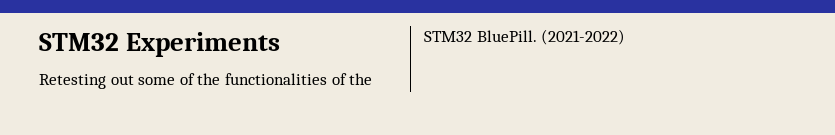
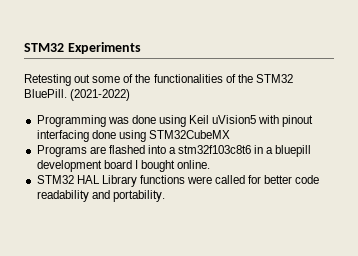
(626, 37) none -> [36,115,314,127] [36,130,230,142] [36,145,312,157] [36,160,211,172] [36,175,320,187] [36,190,165,202] // Programming was done using Keil uVision5 with pinout interfacing done using STM32CubeMX // Programs are flashed into a stm32f103c8t6 in a bluepill development board I bought online. // STM32 HAL Library functions were called for better code readability and portability.

